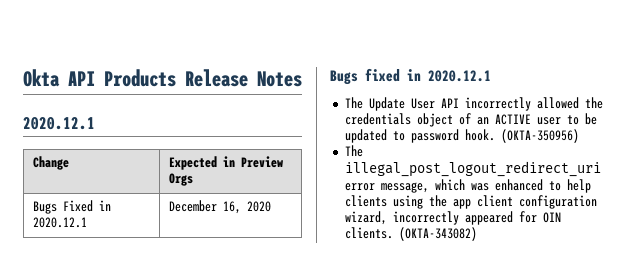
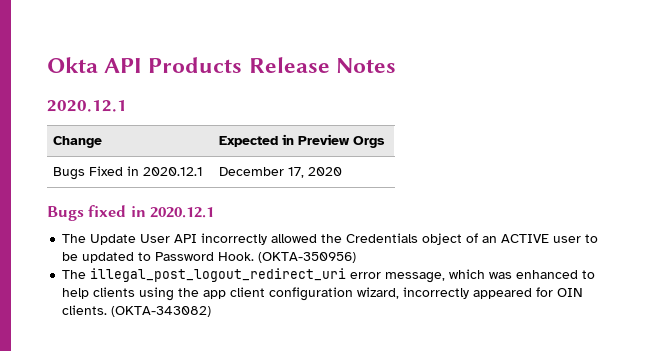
[223,201,242,214] 16, -> [288,167,305,178] 17,
[344,113,411,125] credentials -> [346,233,419,243] Credentials
[410,129,495,143] password hook. -> [155,252,255,261] Password Hook.

